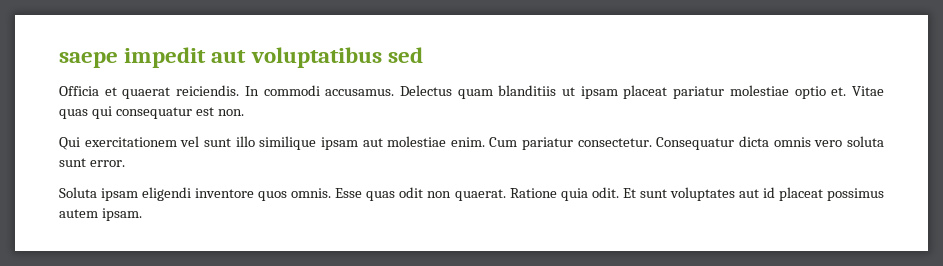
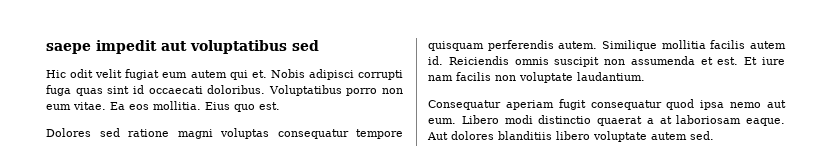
[59,85,885,99] [59,106,244,119] [59,136,884,150] [59,158,125,167] [59,187,884,201] [59,208,142,221] Officia et quaerat reiciendis. In commodi accusamus. Delectus quam blanditiis ut ipsam placeat pariatur molestiae optio et. Vitae quas qui consequatur est non. // Qui exercitationem vel sunt illo similique ipsam aut molestiae enim. Cum pariatur consectetur. Consequatur dicta omnis vero soluta sunt error. // Soluta ipsam eligendi inventore quos omnis. Esse quas odit non quaerat. Ratione quia odit. Et sunt voluptates aut id placeat possimus autem ipsam. -> [46,69,403,80] [46,85,403,96] [46,101,280,112] [46,128,403,139] [428,40,786,51] [428,56,785,67] [428,72,645,83] [428,99,786,110] [428,115,785,126] [427,131,714,142] Hic odit velit fugiat eum autem qui et. Nobis adipisci corrupti fuga quas sint id occaecati doloribus. Voluptatibus porro non eum vitae. Ea eos mollitia. Eius quo est. // Dolores sed ratione magni voluptas consequatur tempore quisquam perferendis autem. Similique mollitia facilis autem id. Reiciendis omnis suscipit non assumenda et est. Et iure nam facilis non voluptate laudantium. // Consequatur aperiam fugit consequatur quod ipsa nemo aut eum. Libero modi distinctio quaerat a at laboriosam eaque. Aut dolores blanditiis libero voluptate autem sed.

